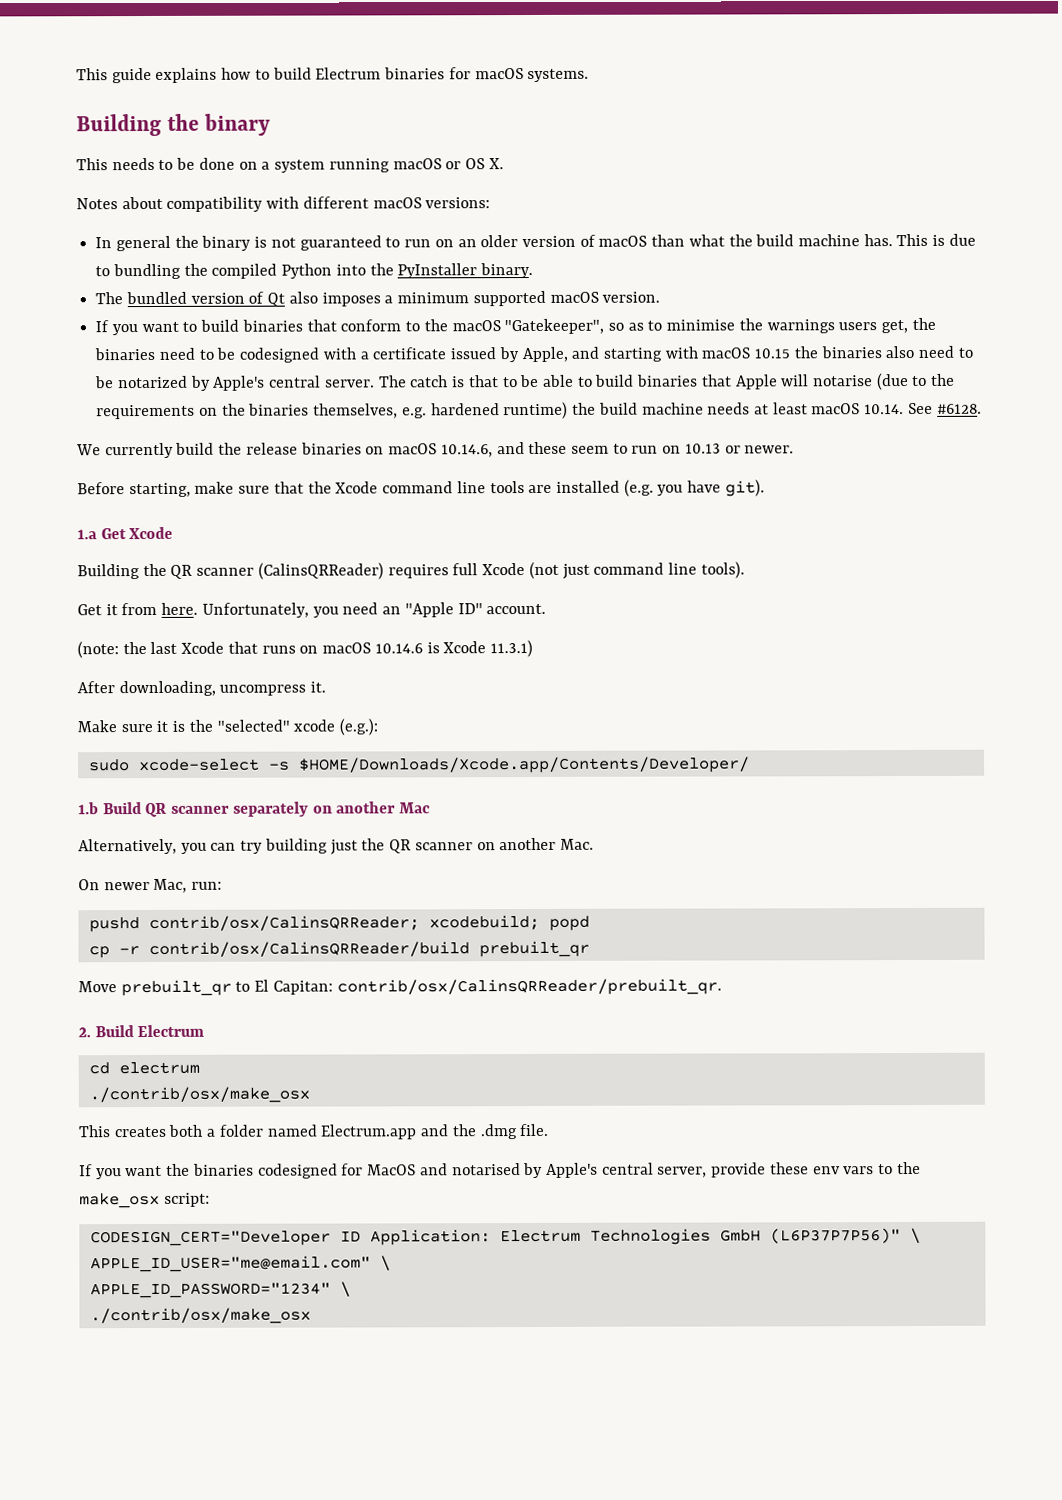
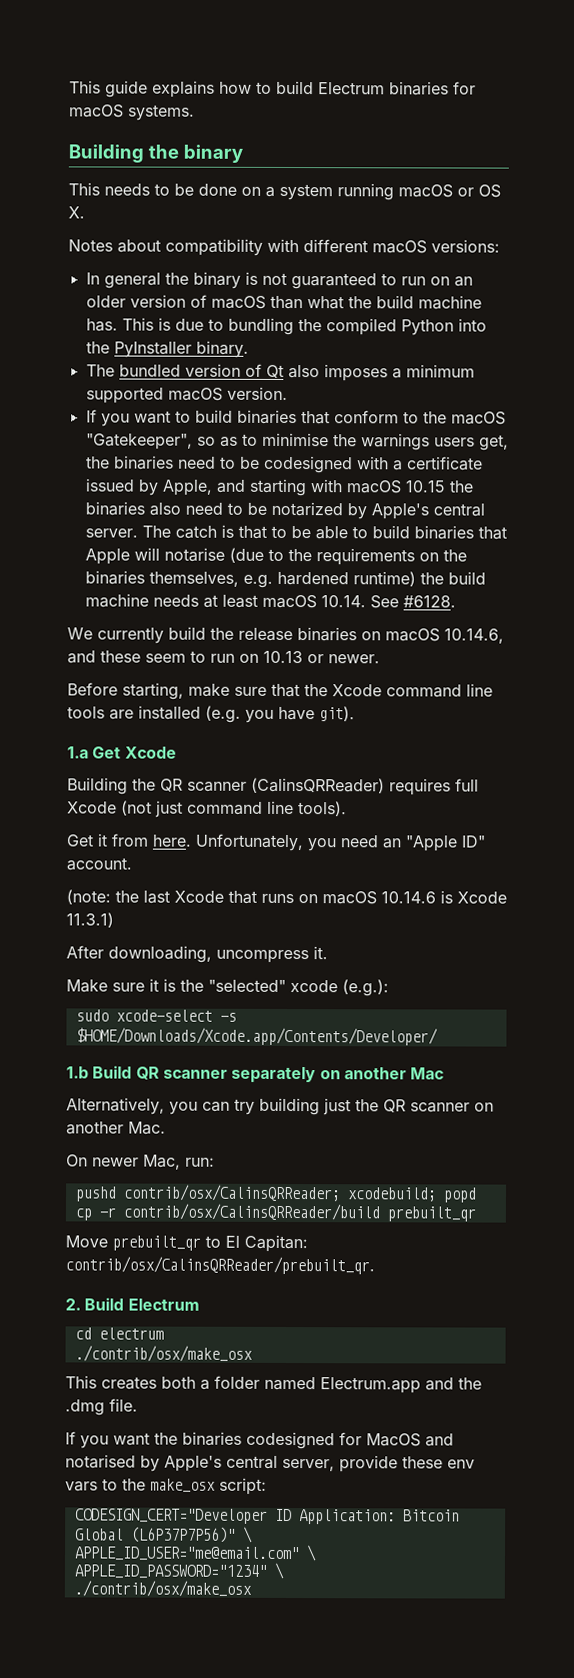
[499,1228,761,1245] Electrum Technologies GmbH -> [402,1509,460,1522] [74,1528,124,1541] Bitcoin Global

